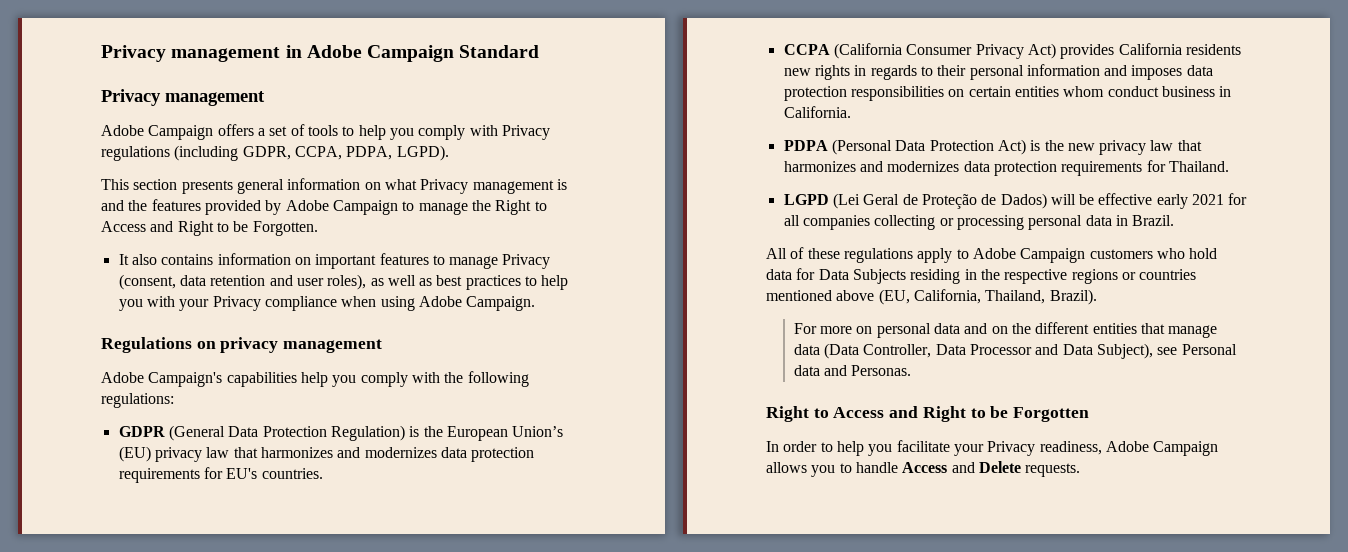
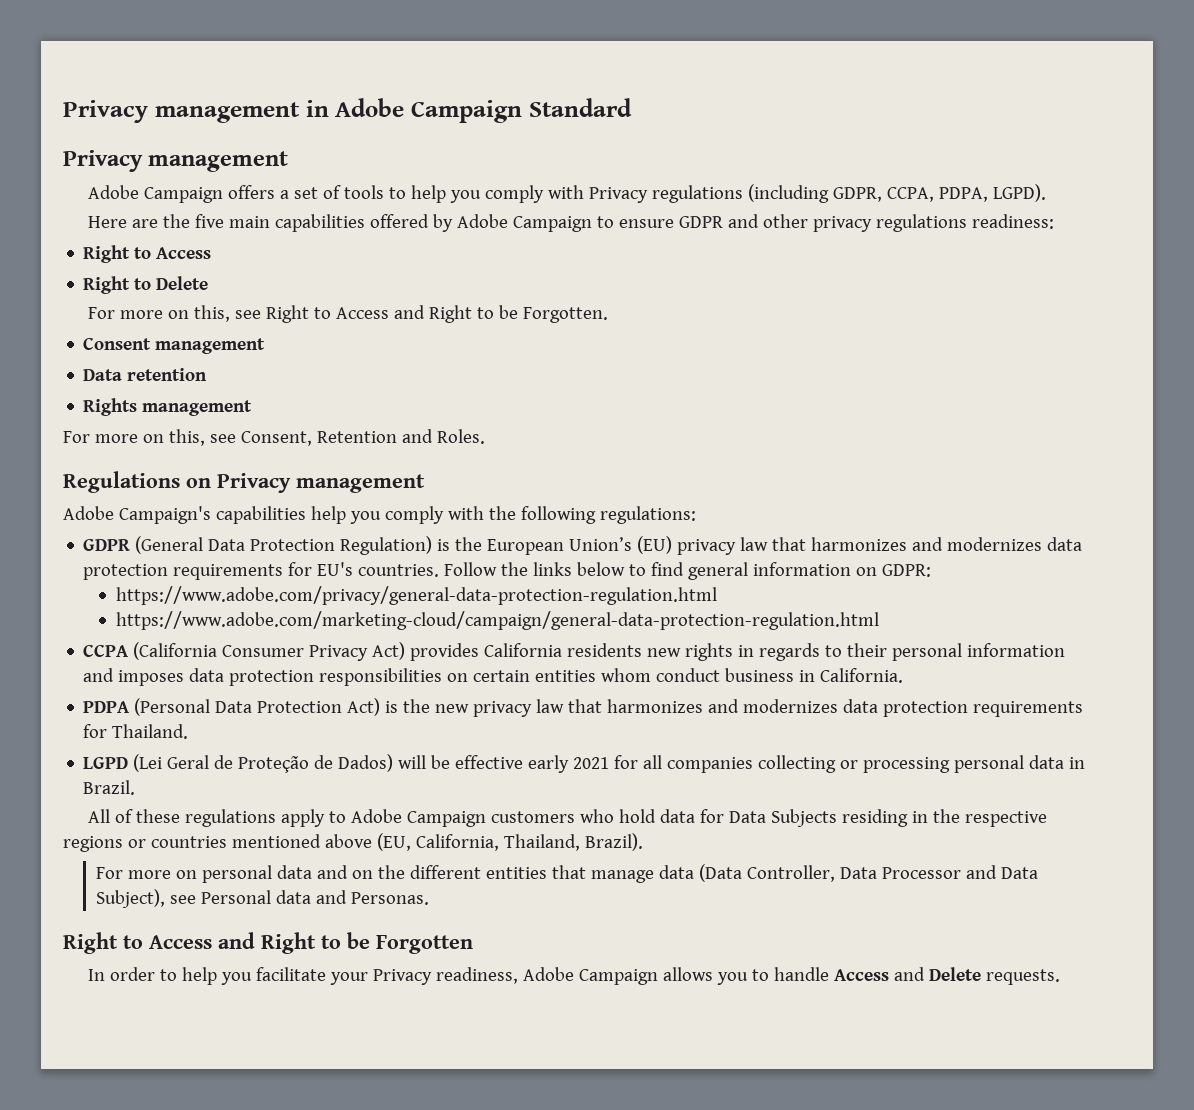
[101,178,567,194] [101,199,491,215] This section presents general information on what Privacy management is and the features provided by Adobe Campaign to manage the -> [87,214,1054,232] [83,245,212,263] [83,276,209,294] [87,305,261,322] Here are the five main capabilities offered by Adobe Campaign to ensure GDPR and other privacy regulations readiness: // Right to Access // Right to Delete // For more on this, see
[118,253,551,269] [118,274,569,290] [118,296,536,311] It also contains information on important features to manage Privacy (consent, data retention and user roles), as well as best practices to help you with your Privacy compliance when using Adobe Campaign. -> [83,337,266,354] [83,368,208,381] [83,398,253,416] [63,429,485,446] Consent management // Data retention // Rights management // For more on this, see Consent, Retention and Roles.
[220,337,279,353] privacy -> [217,473,291,493] Privacy
(323, 473) none -> [444,562,932,580] [116,586,718,605] [116,611,880,630] Follow the links below to find general information on GDPR: // https://www.adobe.com/privacy/general-data-protection-regulation.html // https://www.adobe.com/marketing-cloud/campaign/general-data-protection-regulation.html

